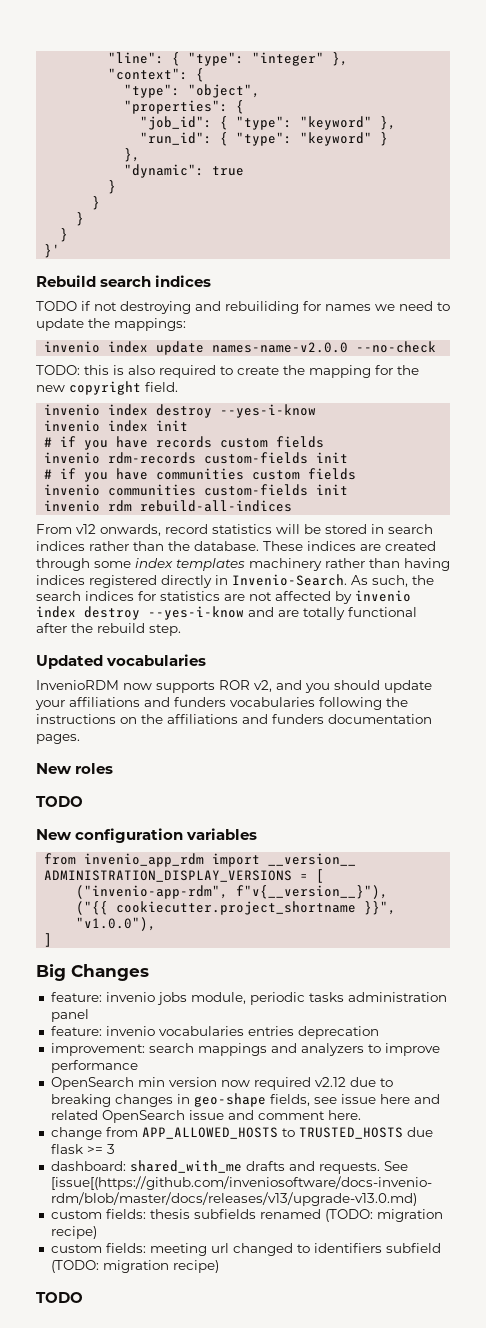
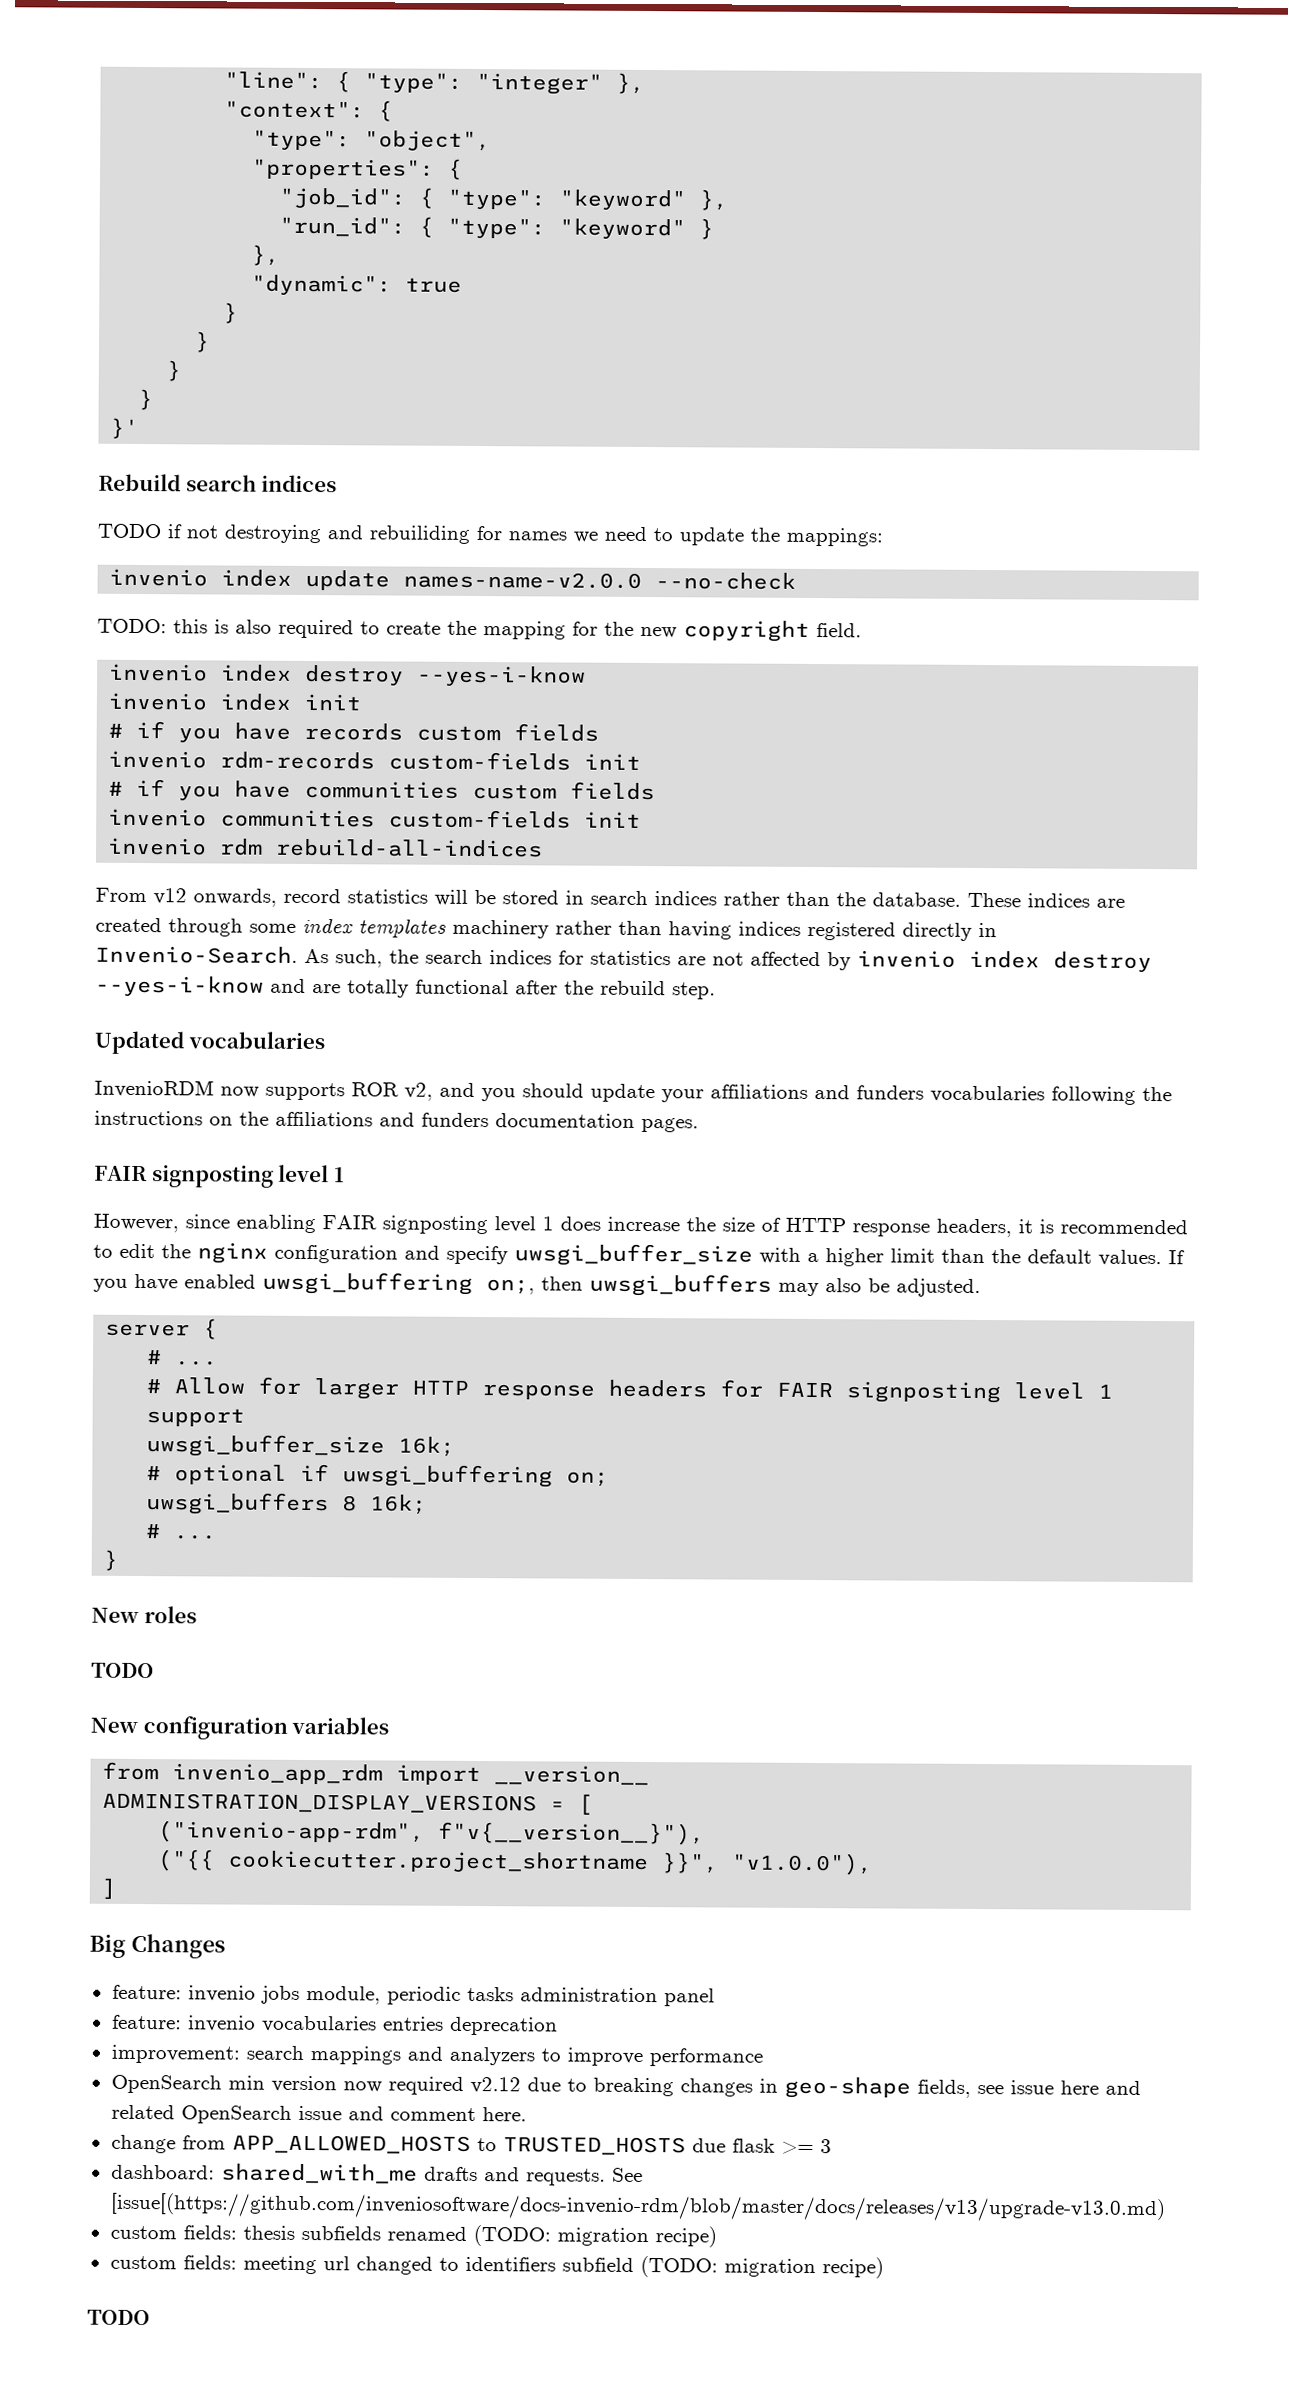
(80, 739) none -> [94,1164,345,1188] [93,1213,1188,1238] [93,1242,1185,1267] [93,1271,981,1297] [105,1318,219,1340] [146,1350,219,1366] [146,1376,1114,1404] [146,1408,246,1427] [146,1434,456,1458] [146,1463,610,1488] [146,1492,428,1516] [145,1524,217,1540] [103,1549,119,1571] // FAIR signposting level 1 // However, since enabling FAIR signposting level 1 does increase the size of HTTP response headers, it is recommended to edit the nginx configuration and specify uwsgi_buffer_size with a higher limit than the default values. If you have enabled uwsgi_buffering on;, then uwsgi_buffers may also be adjusted. // server { // # ... // # Allow for larger HTTP response headers for FAIR signposting level 1 support // uwsgi_buffer_size 16k; // # optional if uwsgi_buffering on; // uwsgi_buffers 8 16k; // # ... // }

